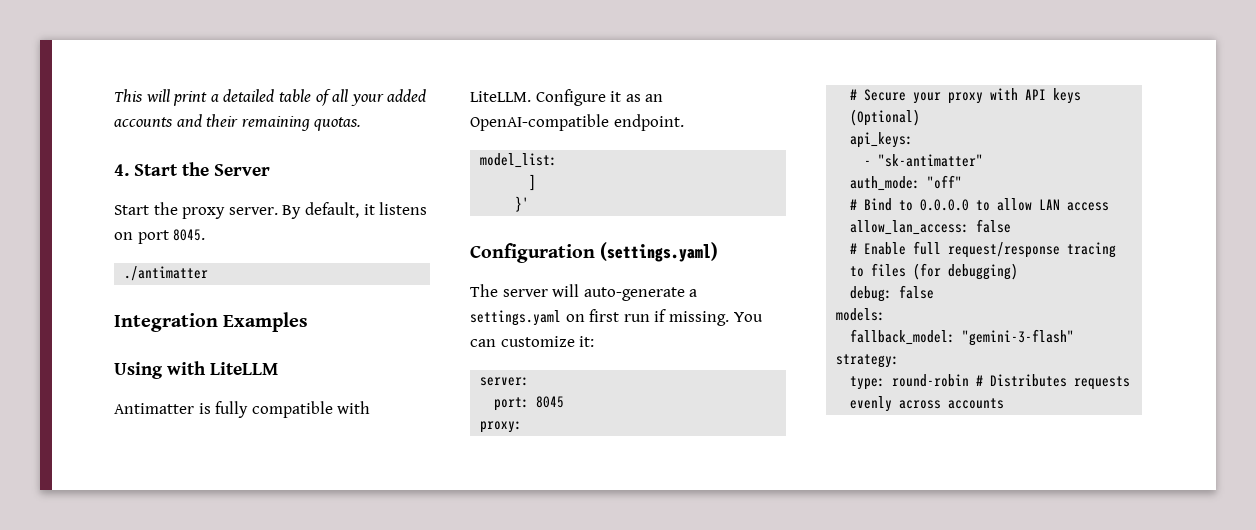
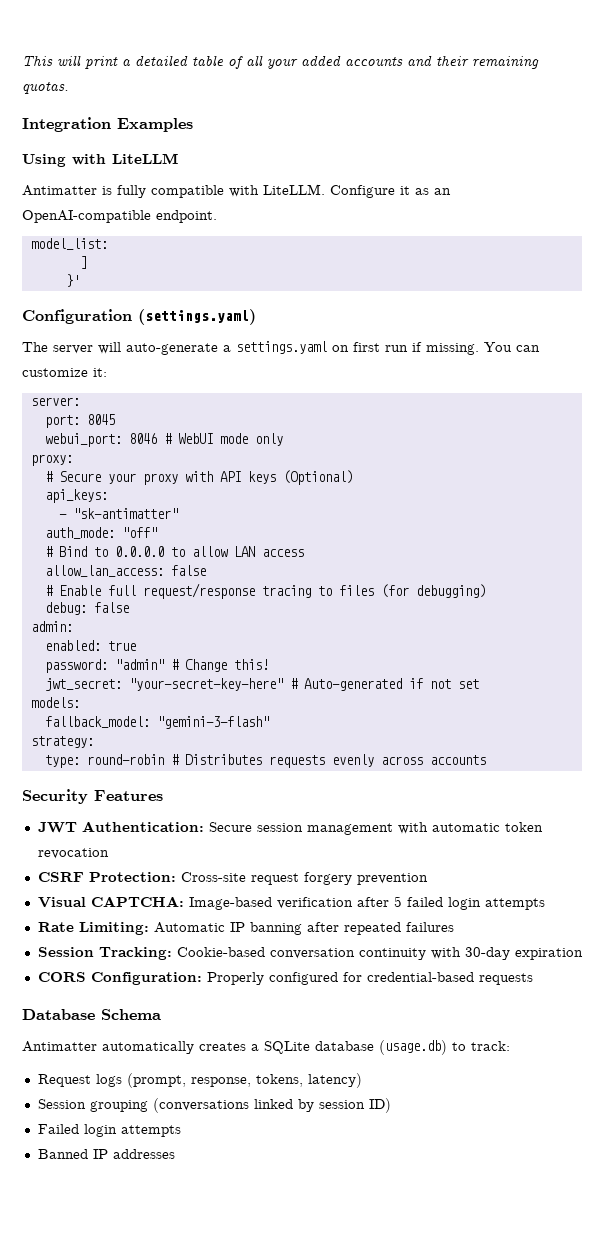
[114,162,270,176] [114,202,428,219] [114,229,206,244] [124,266,209,281] // 4. Start the Server // Start the proxy server. By default, it listens on port 8045. // ./antimatter -> (69, 88) none
(565, 402) none -> [44,433,283,447] // webui_port: 8046 # WebUI mode only
(935, 292) none -> [30,621,73,632] [44,640,136,651] [44,659,269,673] [44,678,479,691] // admin: // enabled: true // password: "admin" # Change this! // jwt_secret: "your-secret-key-here" # Auto-generated if not set
(1005, 403) none -> [22,789,163,804] [37,821,543,835] [37,848,109,859] [37,872,428,885] [37,896,545,910] [37,922,454,935] [37,947,583,960] [37,972,533,985] [22,1009,161,1020] [22,1040,510,1055] [37,1073,362,1088] [37,1098,391,1113] [37,1124,181,1137] [37,1149,175,1159] // Security Features // JWT Authentication: Secure session management with automatic token revocation // CSRF Protection: Cross-site request forgery prevention // Visual CAPTCHA: Image-based verification after 5 failed login attempts // Rate Limiting: Automatic IP banning after repeated failures // Session Tracking: Cookie-based conversation continuity with 30-day expiration // CORS Configuration: Properly configured for credential-based requests // Database Schema // Antimatter automatically creates a SQLite database (usage.db) to track: // Request logs (prompt, response, tokens, latency) // Session grouping (conversations linked by session ID) // Failed login attempts // Banned IP addresses

